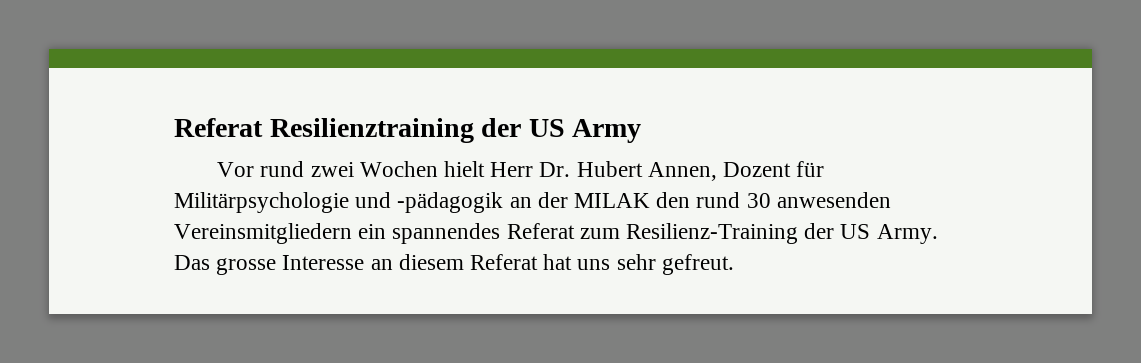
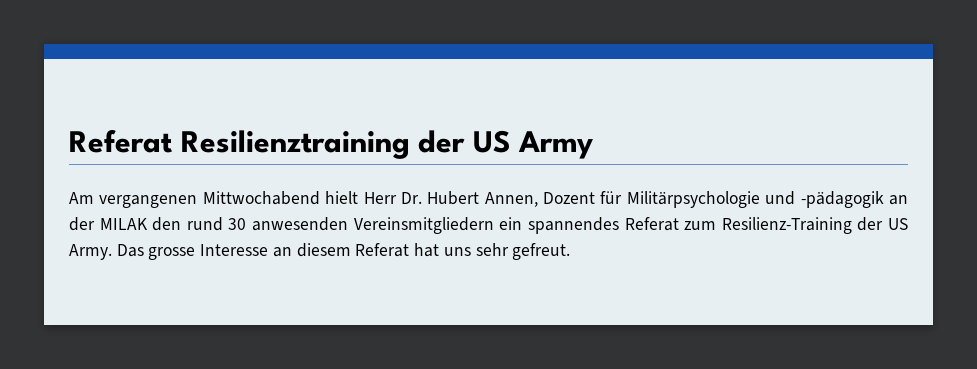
[217,161,438,177] Vor rund zwei Wochen -> [69,191,320,208] Am vergangenen Mittwochabend

